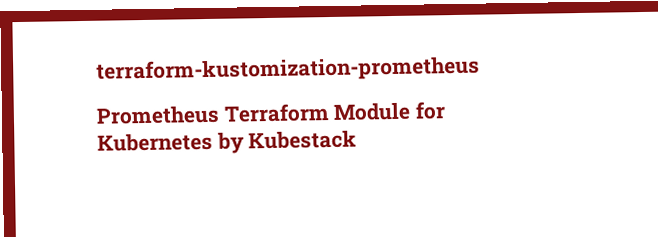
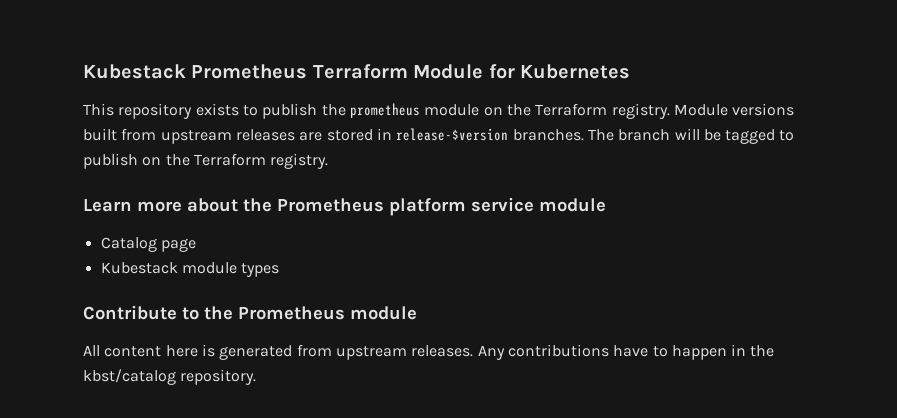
[96,55,480,84] terraform-kustomization-prometheus // -> [83,64,186,79] Kubestack
[216,130,358,154] by Kubestack -> [83,103,795,119] [83,128,795,144] [83,153,329,169] [83,197,606,216] [100,237,196,252] [100,262,280,277] [83,305,417,320] [83,344,775,360] [83,369,257,385] // This repository exists to publish the prometheus module on the Terraform registry. Module versions built from upstream releases are stored in release-$version branches. The branch will be tagged to publish on the Terraform registry. // Learn more about the Prometheus platform service module // Catalog page // Kubestack module types // Contribute to the Prometheus module // All content here is generated from upstream releases. Any contributions have to happen in the kbst/catalog repository.

